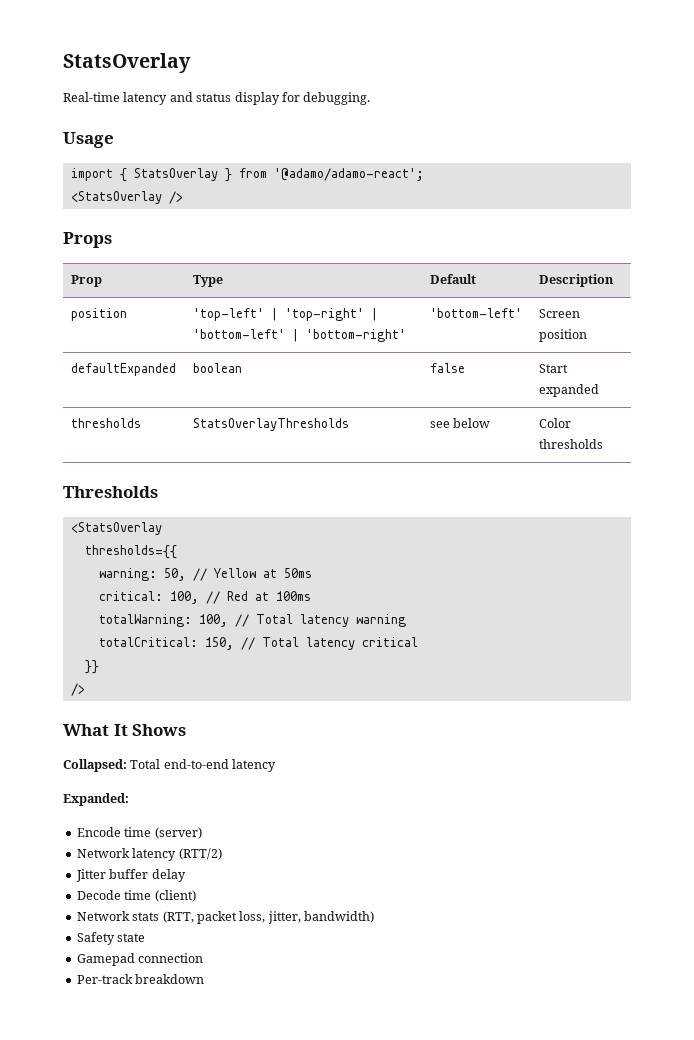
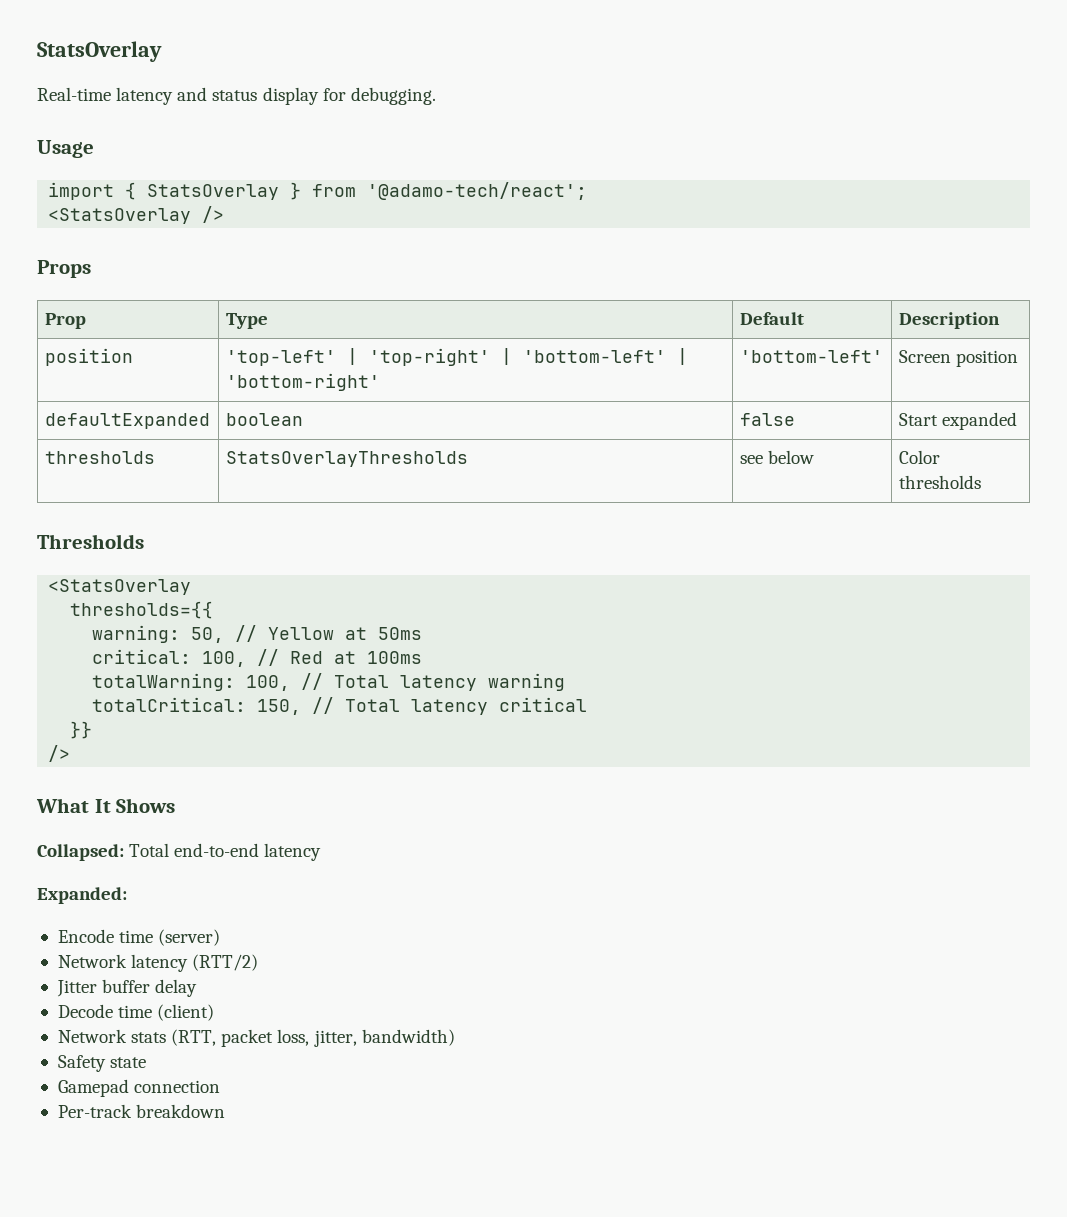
[273,168,424,181] '@adamo/adamo-react'; -> [367,182,588,200] '@adamo-tech/react';

